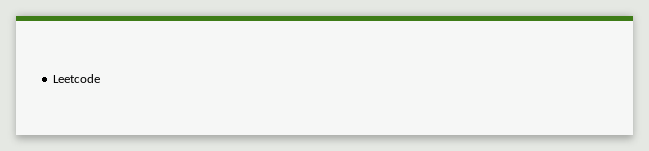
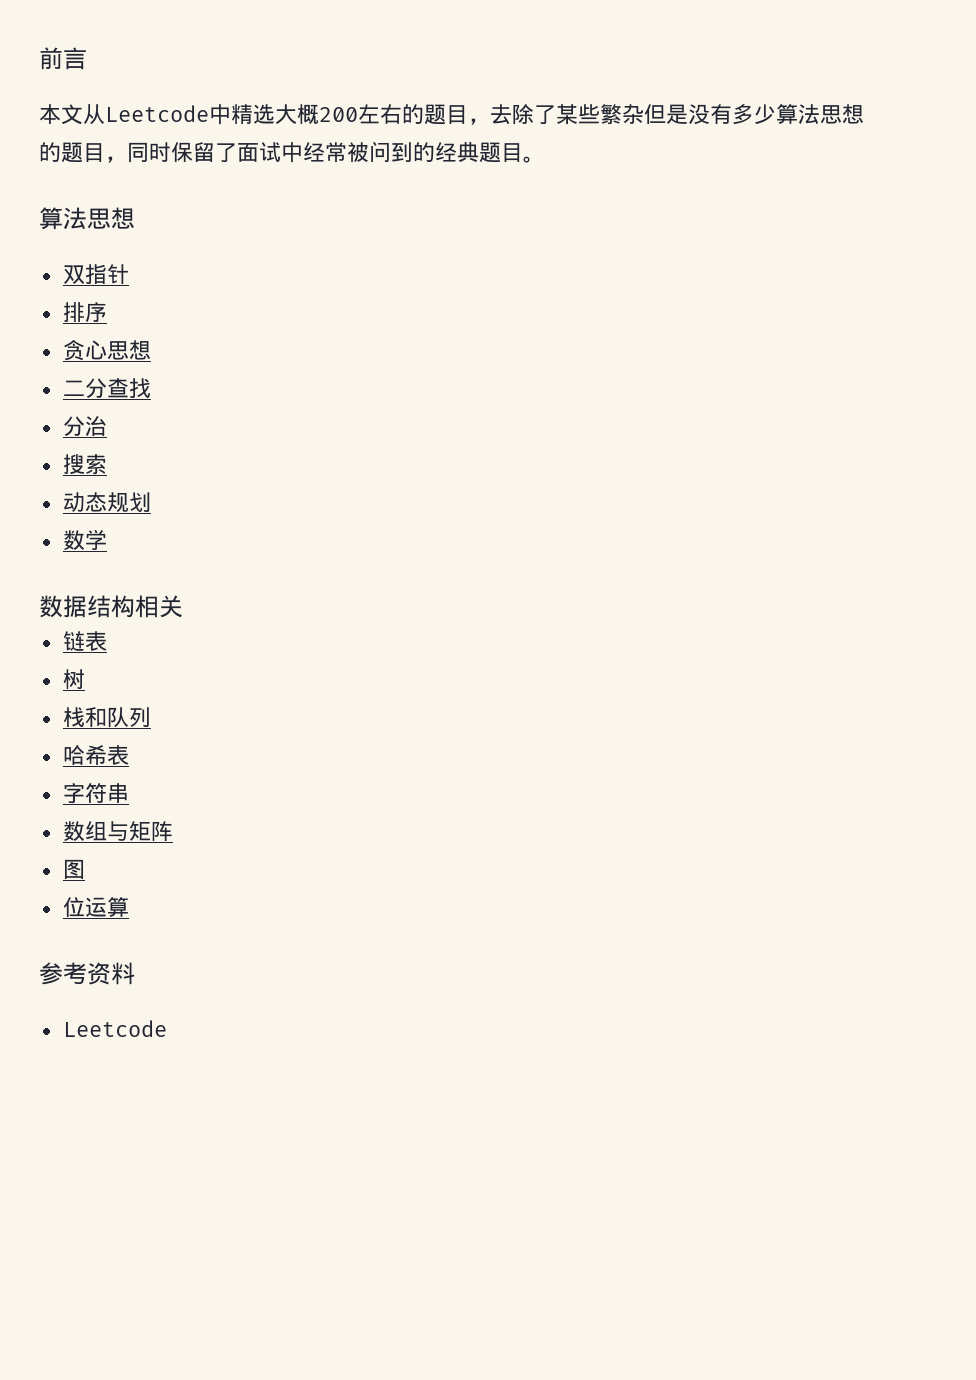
(52, 78) none -> [39,47,87,70] [39,104,864,125] [39,141,545,163] [39,207,135,230] [62,264,129,285] [62,302,107,322] [62,340,151,361] [62,378,151,398] [62,416,107,436] [62,454,107,475] [62,492,151,513] [62,530,107,551] [39,595,183,618] [62,631,107,651] [62,669,85,689] [62,707,151,728] [62,745,129,765] [62,783,129,804] [62,821,173,842] [62,859,85,879] [62,897,129,917] [39,962,135,985] 前言 // 本文从Leetcode中精选大概200左右的题目，去除了某些繁杂但是没有多少算法思想的题目，同时保留了面试中经常被问到的经典题目。 // 算法思想 // 双指针 // 排序 // 贪心思想 // 二分查找 // 分治 // 搜索 // 动态规划 // 数学 // 数据结构相关 // 链表 // 树 // 栈和队列 // 哈希表 // 字符串 // 数组与矩阵 // 图 // 位运算 // 参考资料 //

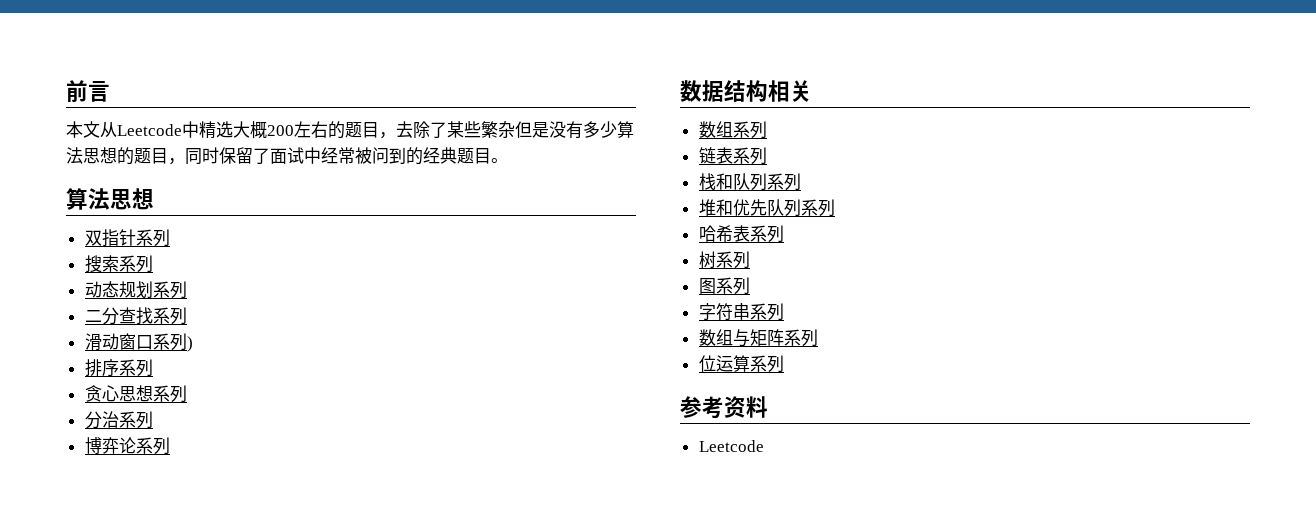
(129, 274) none -> [135,229,170,247] [84,255,153,273] [84,281,187,299] [84,307,187,325] [84,333,193,352] 系列 // 搜索系列 // 动态规划系列 // 二分查找系列 // 滑动窗口系列)
(107, 312) none -> [118,359,153,377] 系列
[62,378,151,398] // 二分查找 -> [152,385,187,403] 系列
[62,454,107,475] [62,492,151,513] [62,530,107,551] // 搜索 // 动态规划 // 数学 -> [118,411,153,429] [84,437,170,455] 系列 // 博弈论系列
(183, 606) none -> [698,121,767,139] // 数组系列
[62,669,85,689] // 树 -> [732,147,767,165] 系列
[62,745,129,765] // 哈希表 -> [766,173,801,191] [698,199,835,217] [698,225,784,243] [698,251,750,269] [698,277,750,295] 系列 // 堆和优先队列系列 // 哈希表系列 // 树系列 // 图系列
(129, 793) none -> [749,303,784,321] 系列
[62,859,85,879] // 图 -> [783,329,818,347] 系列
(129, 907) none -> [749,355,784,373] 系列

